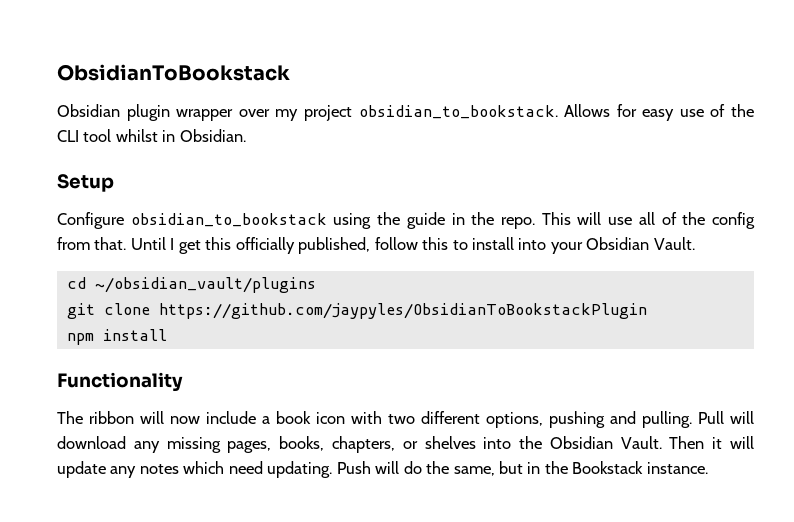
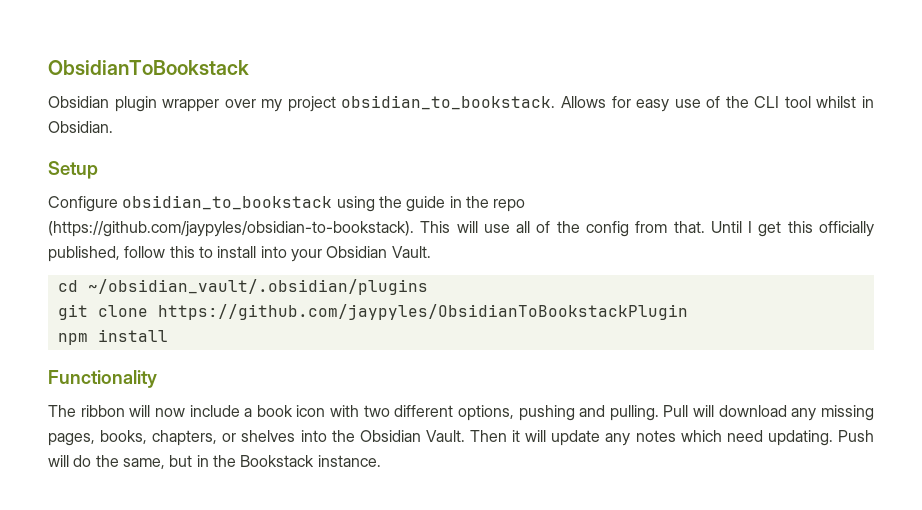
[501,217,535,229] repo. -> [493,199,526,212] [48,221,414,237] repo (https://github.com/jaypyles/obsidian-to-bookstack).
[94,277,316,293] ~/obsidian_vault/plugins -> [87,279,428,295] ~/obsidian_vault/.obsidian/plugins

